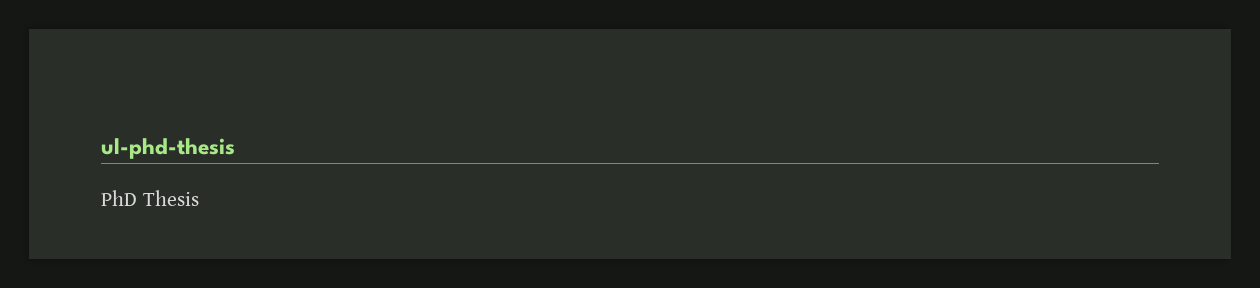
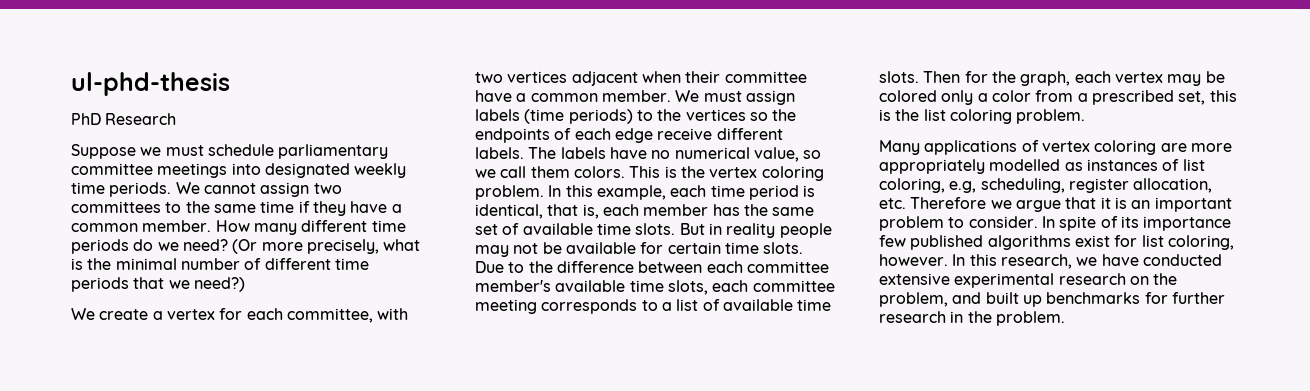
[142,190,199,206] Thesis -> [105,113,177,125] [71,144,389,159] [71,163,407,178] [71,182,342,197] [71,201,402,216] [71,220,406,235] [71,239,421,254] [71,258,369,270] [71,277,245,292] [71,308,409,323] [475,71,807,86] [475,90,795,105] [475,109,797,124] [475,128,783,143] [475,147,822,162] [475,166,824,181] [475,185,816,200] [475,204,815,219] [475,223,832,238] [475,242,804,257] [475,261,829,273] [475,280,835,295] [475,299,832,314] [879,71,1225,86] [879,90,1237,105] [879,109,1086,124] [879,140,1232,155] [879,159,1205,174] [879,178,1213,193] [879,197,1232,212] [879,216,1232,231] [879,235,1234,250] [879,254,1222,269] [879,273,1178,288] [879,292,1225,307] [879,311,1065,326] Research // Suppose we must schedule parliamentary committee meetings into designated weekly time periods. We cannot assign two committees to the same time if they have a common member. How many different time periods do we need? (Or more precisely, what is the minimal number of different time periods that we need?) // We create a vertex for each committee, with two vertices adjacent when their committee have a common member. We must assign labels (time periods) to the vertices so the endpoints of each edge receive different labels. The labels have no numerical value, so we call them colors. This is the vertex coloring problem. In this example, each time period is identical, that is, each member has the same set of available time slots. But in reality people may not be available for certain time slots. Due to the difference between each committee member's available time slots, each committee meeting corresponds to a list of available time slots. Then for the graph, each vertex may be colored only a color from a prescribed set, this is the list coloring problem. // Many applications of vertex coloring are more appropriately modelled as instances of list coloring, e.g, scheduling, register allocation, etc. Therefore we argue that it is an important problem to consider. In spite of its importance few published algorithms exist for list coloring, however. In this research, we have conducted extensive experimental research on the problem, and built up benchmarks for further research in the problem.

